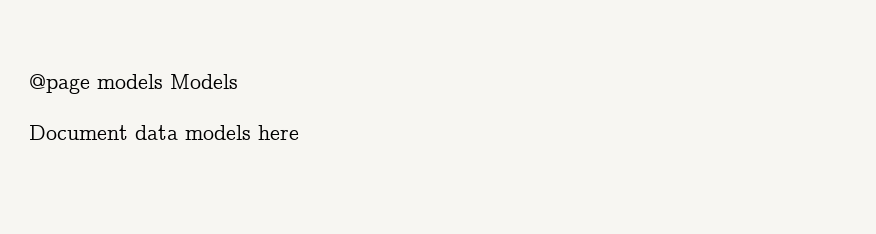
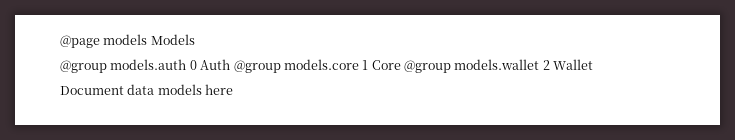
(238, 81) none -> [60,59,594,73] // @group models.auth 0 Auth @group models.core 1 Core @group models.wallet 2 Wallet

